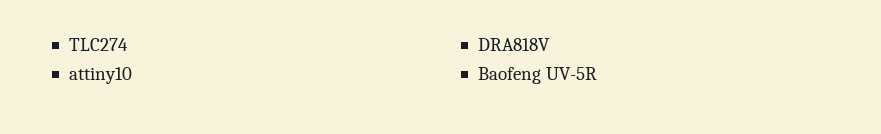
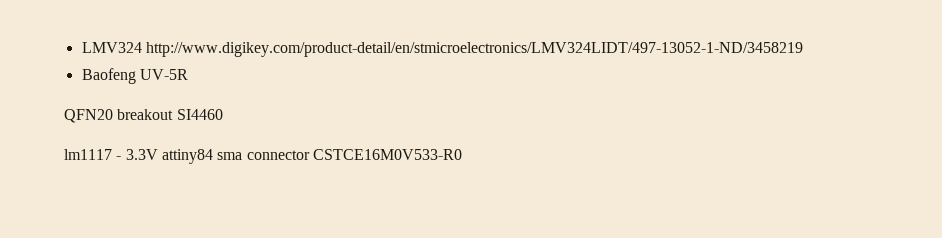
[68,38,128,51] [68,67,132,84] [477,38,550,51] TLC274 // attiny10 // DRA818V -> [81,42,803,57] LMV324 http://www.digikey.com/product-detail/en/stmicroelectronics/LMV324LIDT/497-13052-1-ND/3458219
(598, 73) none -> [64,109,223,123] [64,149,462,164] // QFN20 breakout SI4460 // lm1117 - 3.3V attiny84 sma connector CSTCE16M0V533-R0

